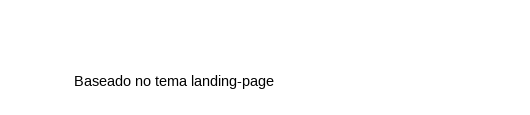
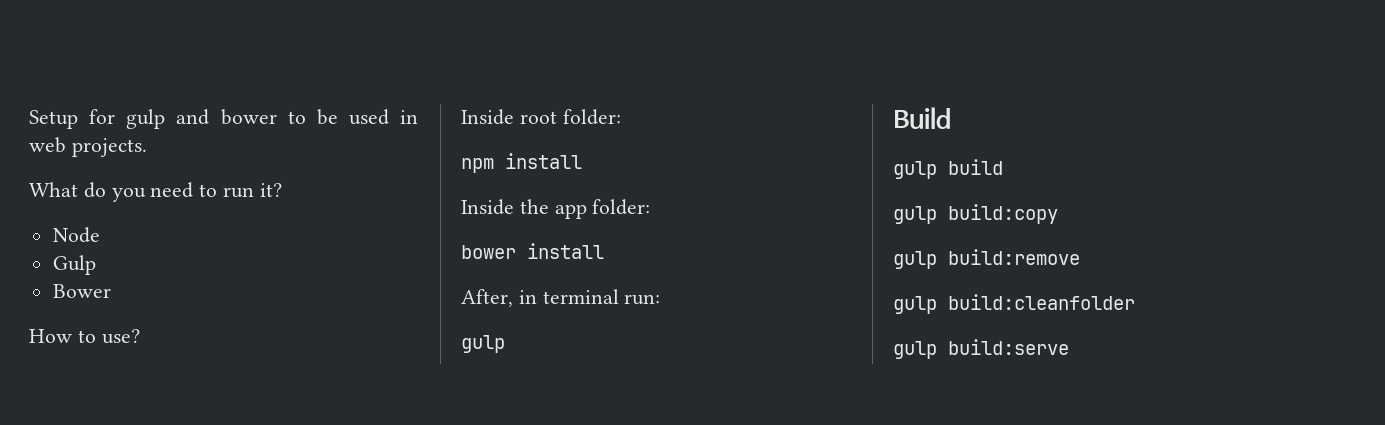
[74,75,274,89] Baseado no tema landing-page -> [29,109,418,129] [29,137,147,157] [29,182,282,202] [52,227,100,243] [52,255,96,275] [52,284,111,298] [29,329,140,344] [461,109,621,125] [461,153,582,173] [461,199,651,219] [461,243,604,259] [461,289,661,307] [461,335,505,353] [893,107,951,129] [893,159,1003,179] [893,204,1058,224] [893,249,1080,269] [893,294,1135,314] [893,339,1069,359] Setup for gulp and bower to be used in web projects. // What do you need to run it? // Node // Gulp // Bower // How to use? // Inside root folder: // npm install // Inside the app folder: // bower install // After, in terminal run: // gulp // Build // gulp build // gulp build:copy // gulp build:remove // gulp build:cleanfolder // gulp build:serve

